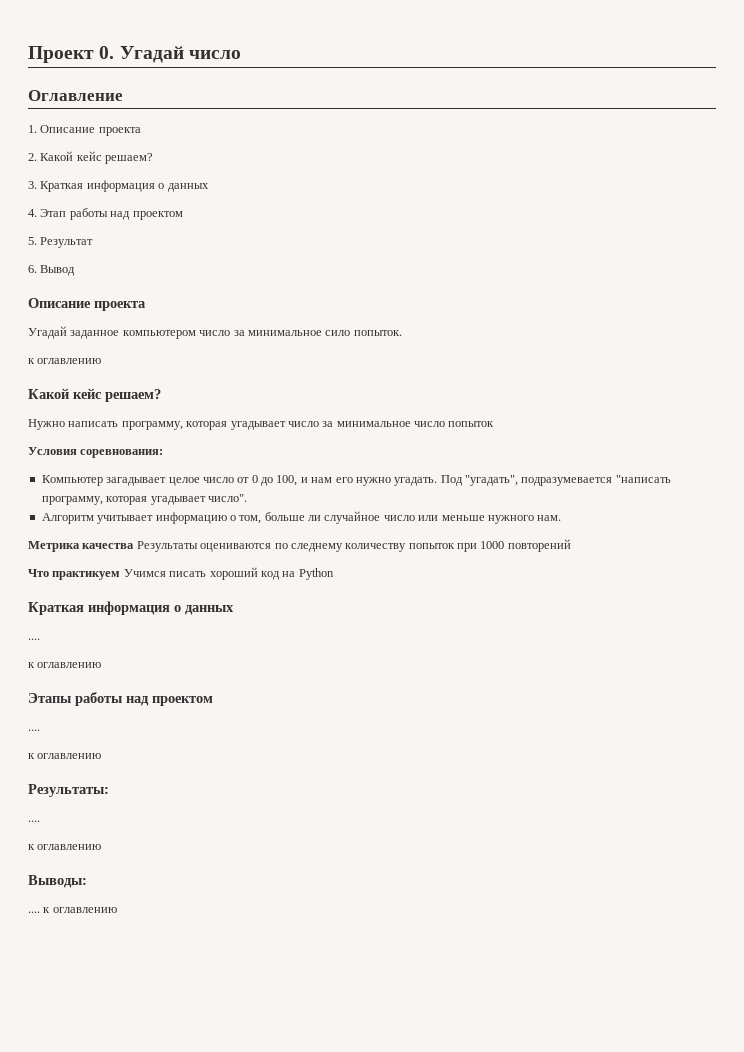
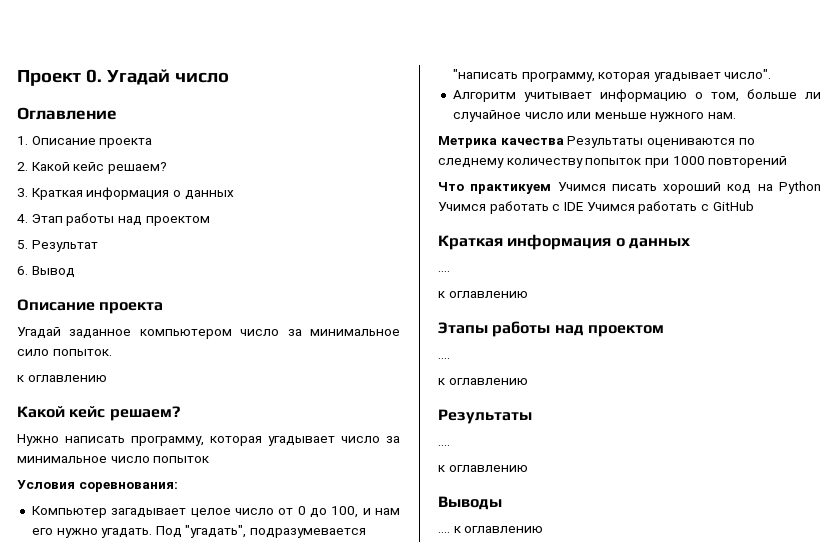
(334, 574) none -> [438,201,754,214] Учимся работать с IDE Учимся работать с GitHub
[28,784,109,797] [28,820,40,822] [28,844,102,850] [28,875,87,888] Результаты: // .... // к оглавлению // Выводы: -> [438,409,532,424] [438,445,450,446] [438,465,528,472] [438,496,502,510] Результаты // .... // к оглавлению // Выводы

